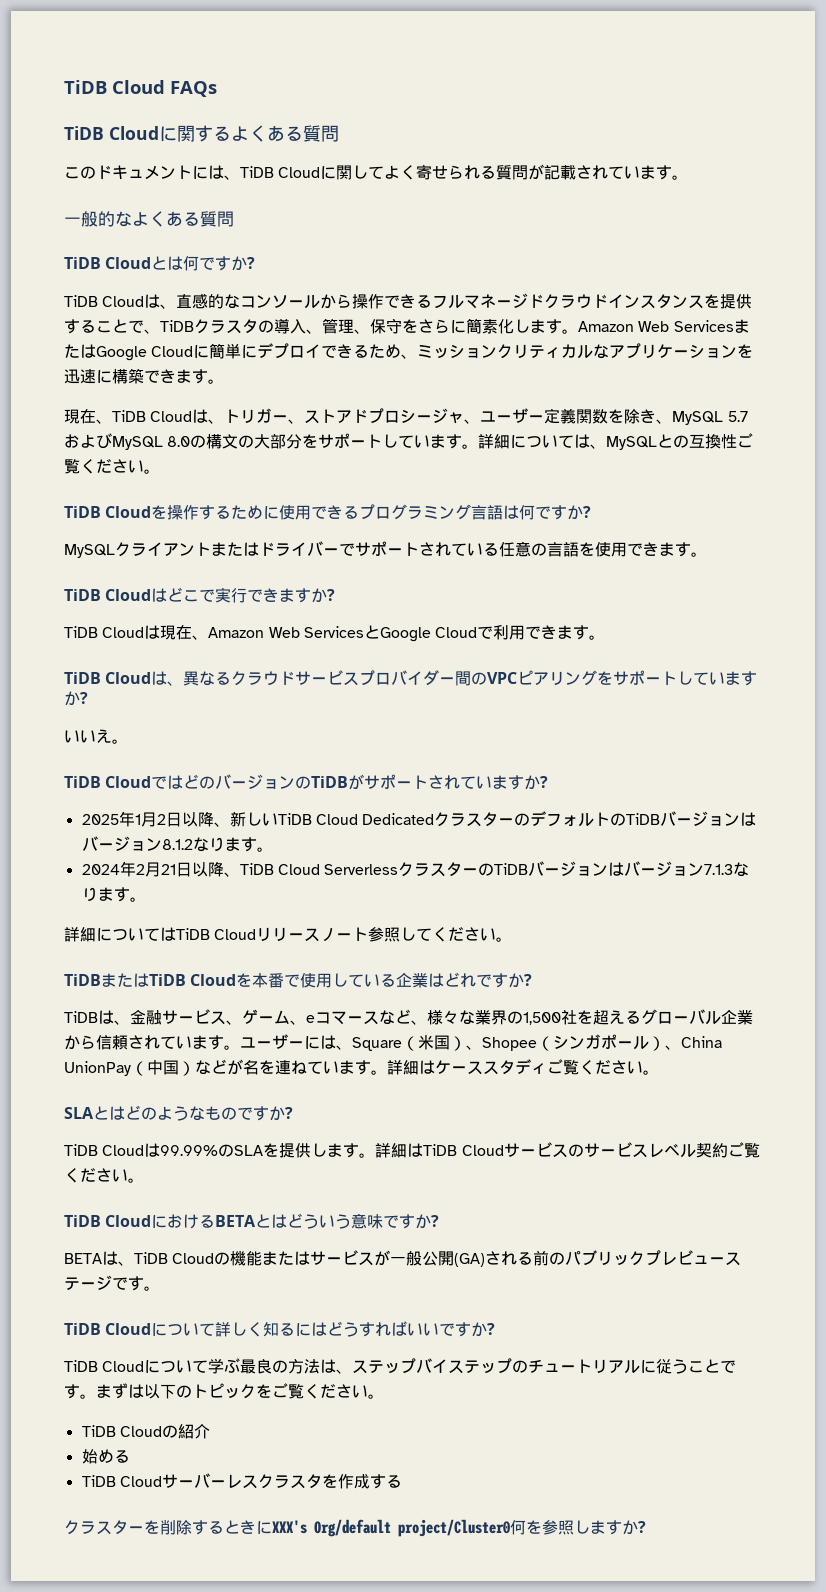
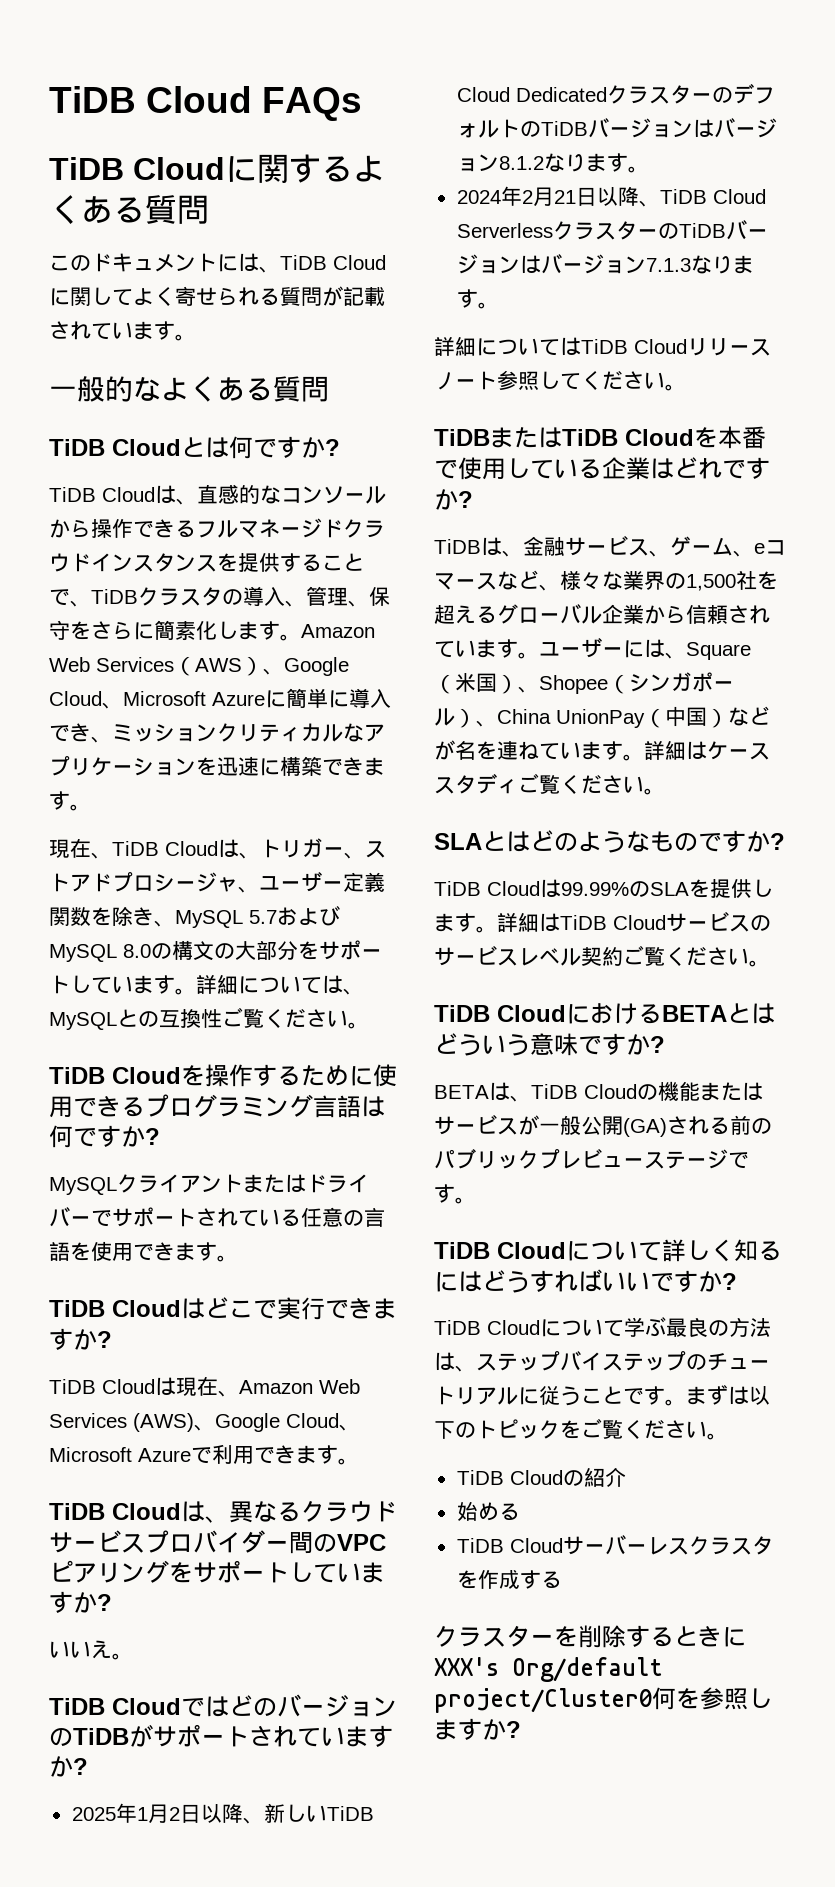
[733,319,750,333] [64,343,402,361] またはGoogle Cloudに簡単にデプロイできるため -> [174,656,349,676] [49,688,391,709] [49,723,91,742] （AWS）、Google Cloud、Microsoft Azureに簡単に導入でき
[363,625,478,642] とGoogle Cloud -> [133,1413,360,1432] [49,1447,191,1462] (AWS)、Google Cloud、Microsoft Azure

